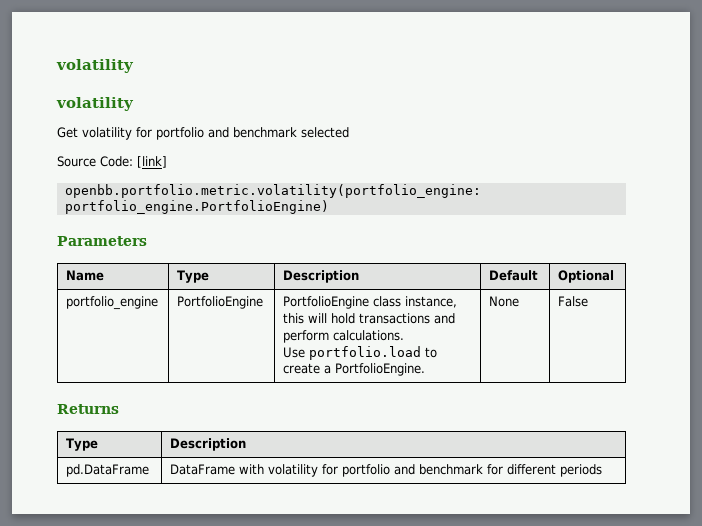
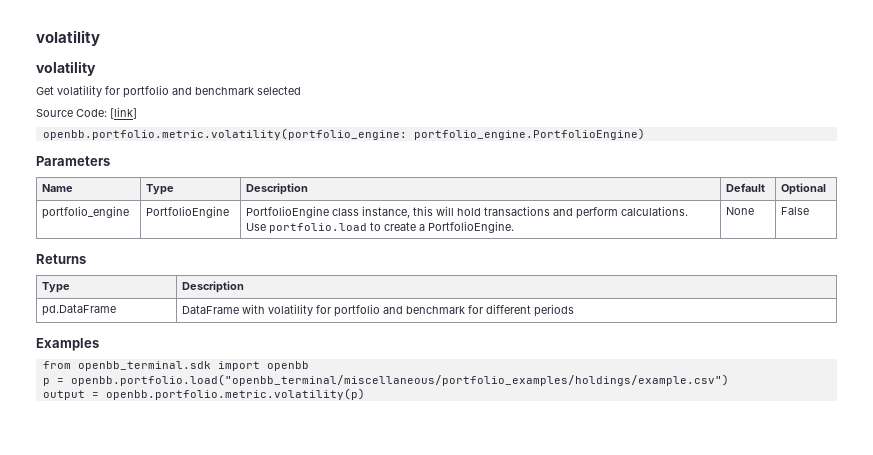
(603, 470) none -> [36,338,99,351] [42,361,309,371] [42,374,729,386] [42,388,365,400] // Examples // from openbb_terminal.sdk import openbb // p = openbb.portfolio.load("openbb_terminal/miscellaneous/portfolio_examples/holdings/example.csv") // output = openbb.portfolio.metric.volatility(p)

